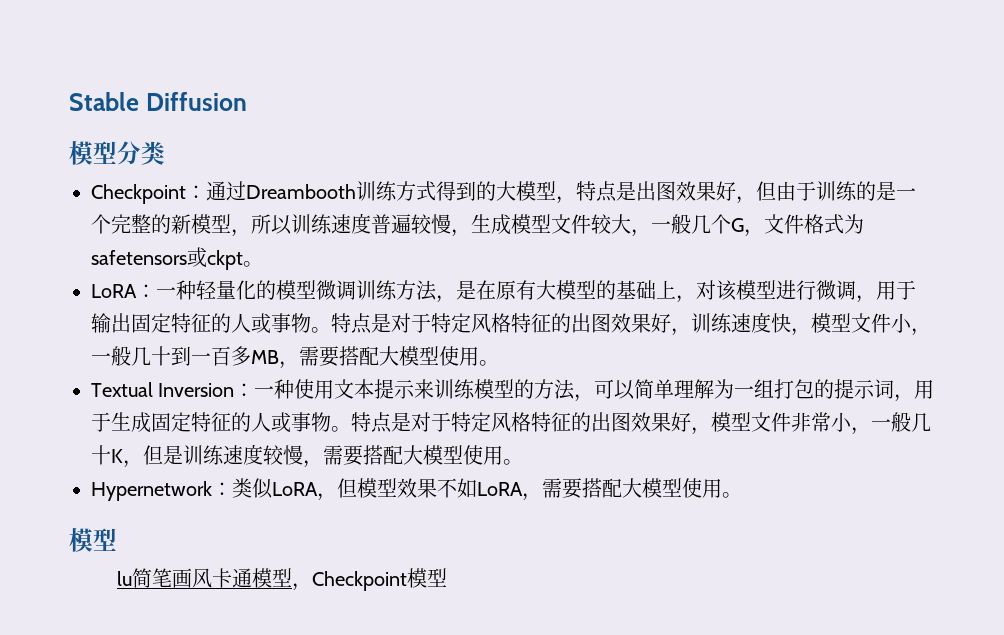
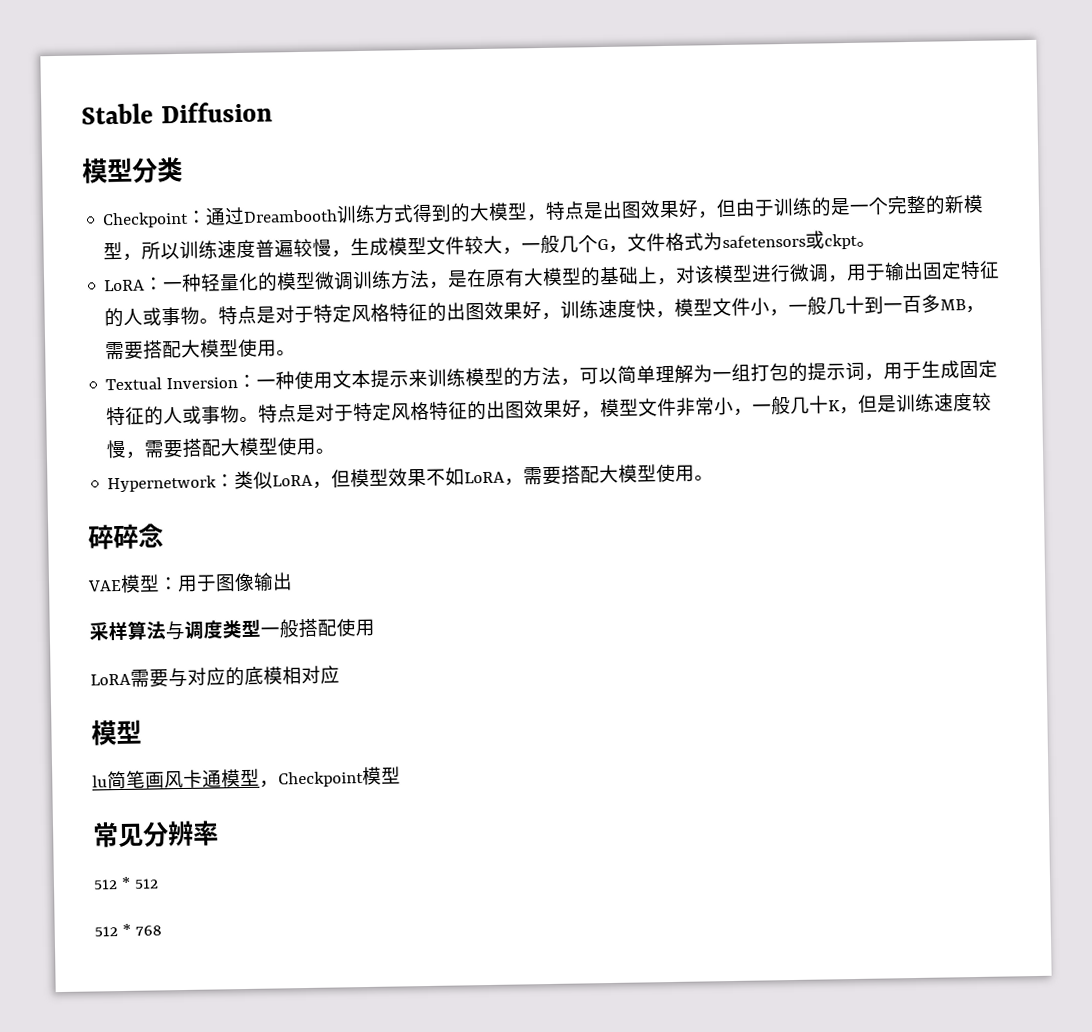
(742, 495) none -> [88,523,164,550] [87,572,293,593] [89,618,375,641] [90,665,340,688] // 碎碎念 // VAE模型：用于图像输出 // 采样算法与调度类型一般搭配使用 // LoRA需要与对应的底模相对应
(447, 577) none -> [92,820,219,848] [93,876,159,890] [94,923,162,937] // 常见分辨率 // 512 * 512 // 512 * 768

